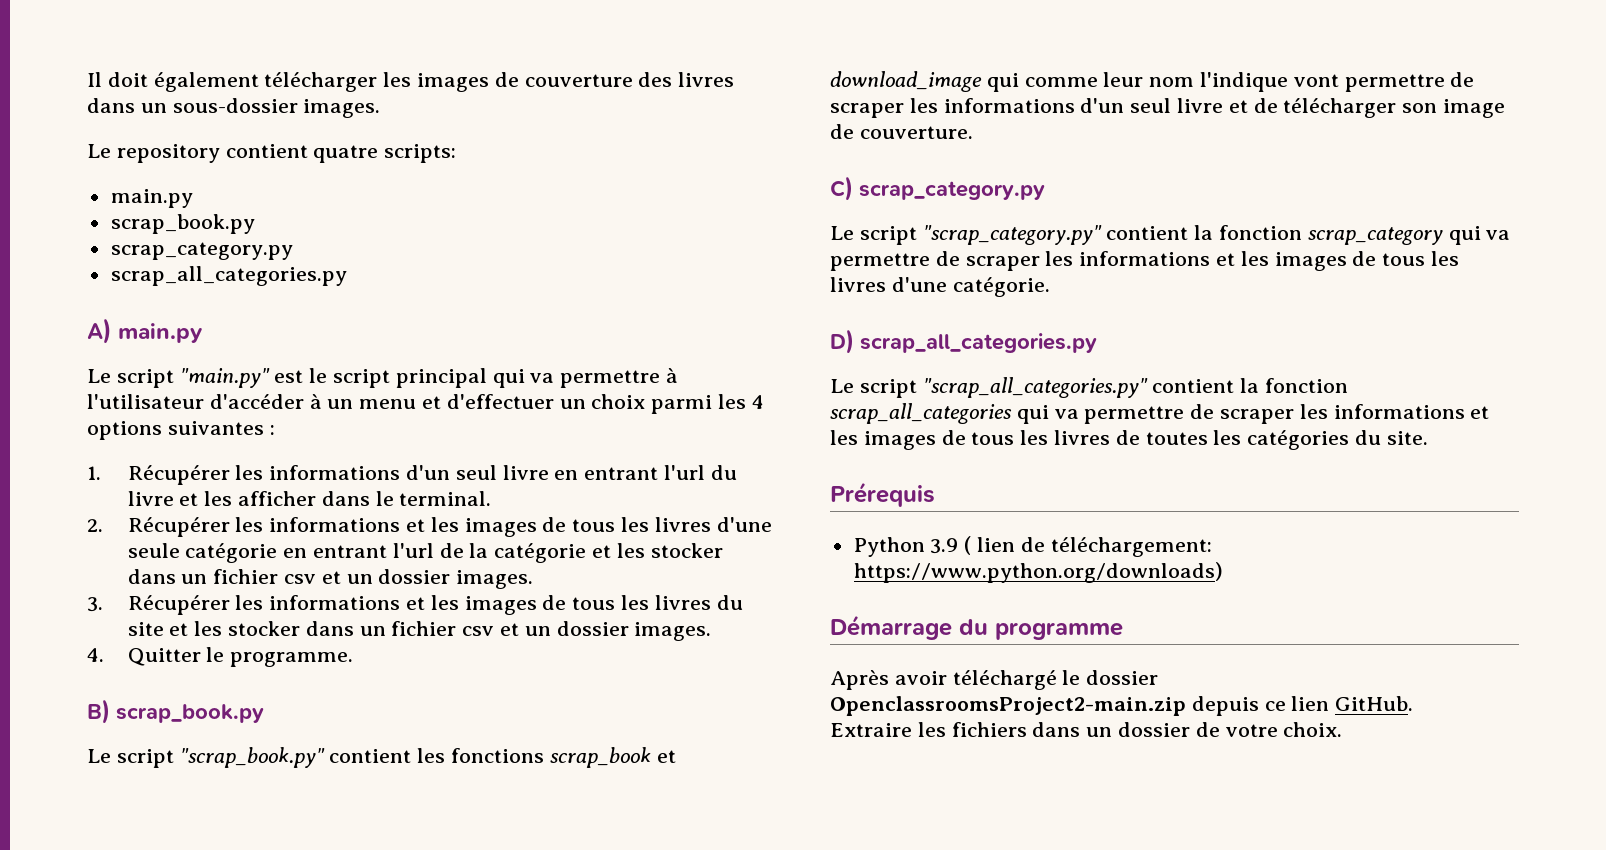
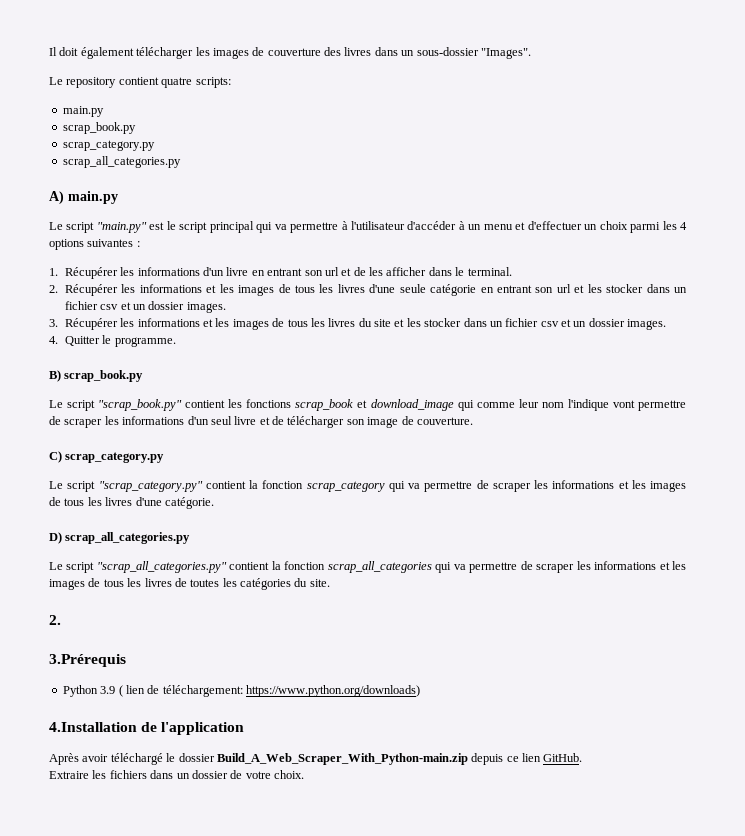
[303,99,381,118] images. -> [480,48,531,59] "Images".
[455,465,497,480] seul -> (225, 271) none
[663,465,737,480] [127,491,199,506] l'url du livre et -> [304,267,366,276] son url et de
[392,543,587,563] l'url de la catégorie -> [535,284,571,293] son url
[830,482,935,507] Prérequis -> [49,615,61,625] [49,654,126,667] 2. // 3.Prérequis
[830,615,1123,640] Démarrage du programme -> [49,722,245,735] 4.Installation de l'application
[830,696,1186,716] OpenclassroomsProject2-main.zip -> [216,753,468,765] Build_A_Web_Scraper_With_Python-main.zip

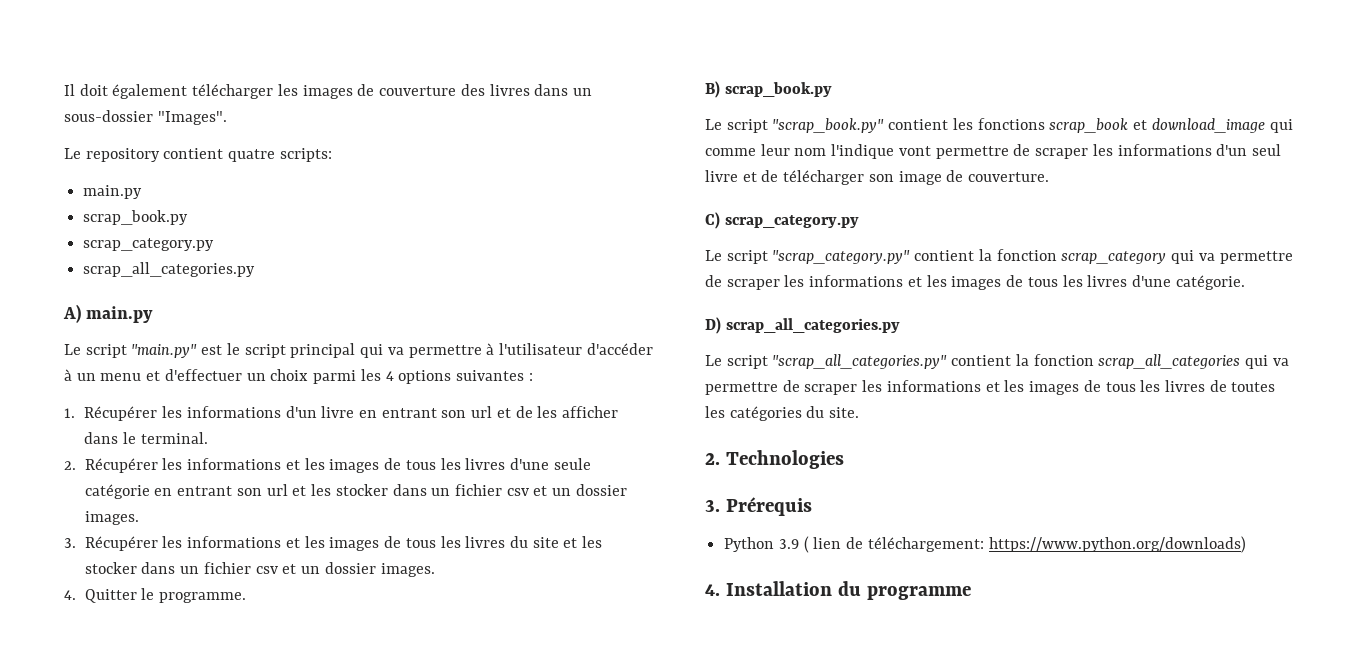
[49,654,126,667] // 3.Prérequis -> [725,450,844,469] [705,497,812,516] Technologies // 3. Prérequis
[49,722,245,735] [49,753,583,765] [49,770,304,779] 4.Installation de l'application // Après avoir téléchargé le dossier Build_A_Web_Scraper_With_Python-main.zip depuis ce lien GitHub. // Extraire les fichiers dans un dossier de votre choix. -> [705,581,971,600] 4. Installation du programme

